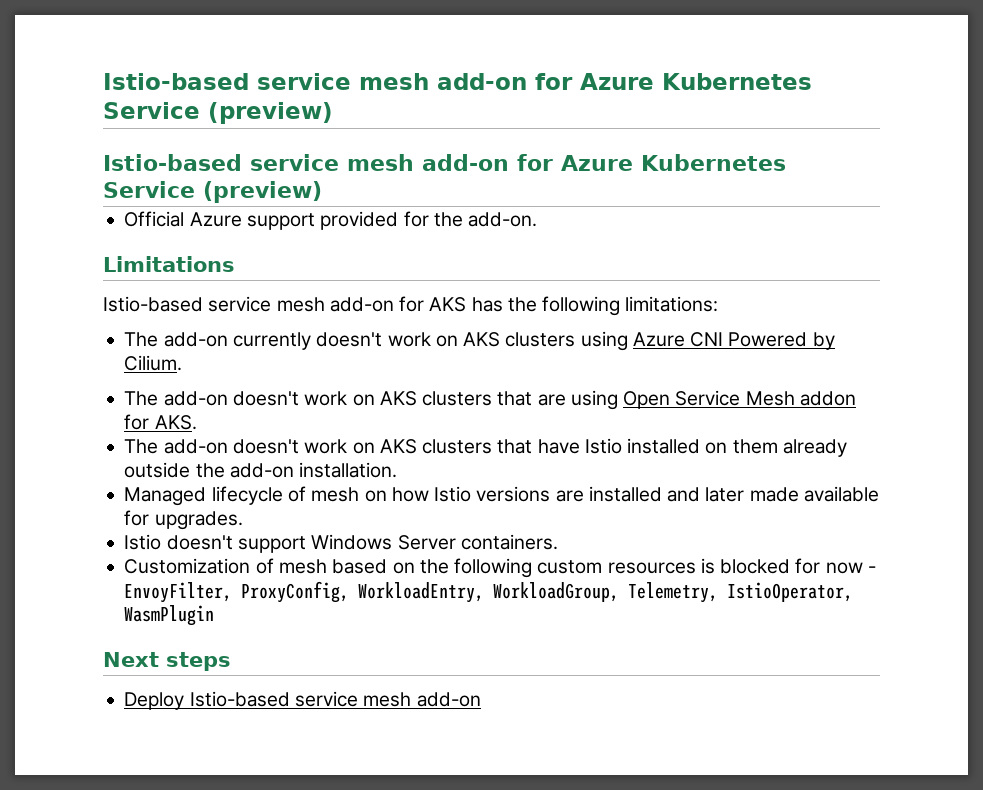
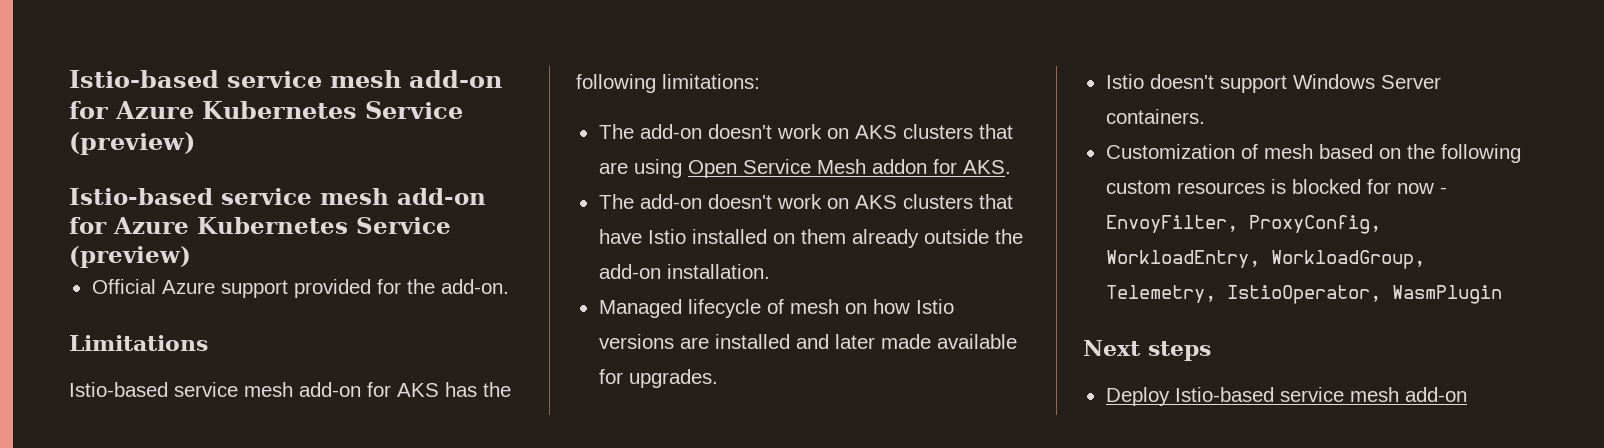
[124,331,835,351] [124,355,183,371] // The add-on currently doesn't work on AKS clusters using Azure CNI Powered by Cilium. -> (760, 81) none

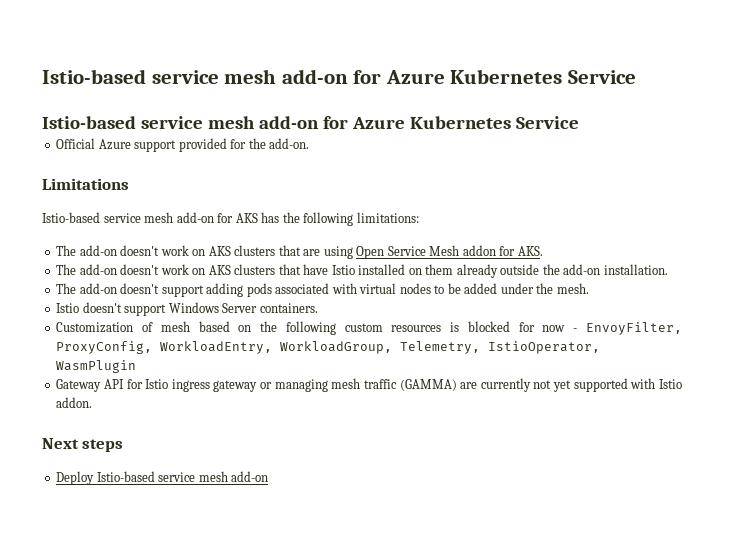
[69,70,502,88] [69,101,463,119] [69,132,195,155] [69,188,486,205] [69,217,451,234] [69,246,191,268] Istio-based service mesh add-on for Azure Kubernetes Service (preview) // Istio-based service mesh add-on for Azure Kubernetes Service (preview) -> [42,69,636,84] [42,116,579,129] Istio-based service mesh add-on for Azure Kubernetes Service // Istio-based service mesh add-on for Azure Kubernetes Service
[598,299,954,318] [598,334,1017,349] [598,369,718,388] Managed lifecycle of mesh on how Istio versions are installed and later made available for upgrades. -> [56,283,589,297] The add-on doesn't support adding pods associated with virtual nodes to be added under the mesh.
(1502, 294) none -> [56,378,682,392] [56,397,93,408] // Gateway API for Istio ingress gateway or managing mesh traffic (GAMMA) are currently not yet supported with Istio addon.

